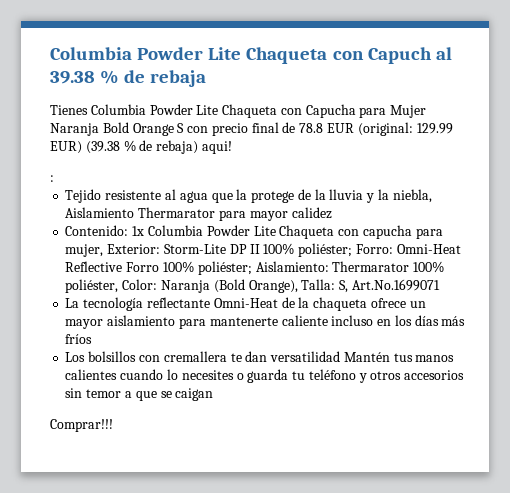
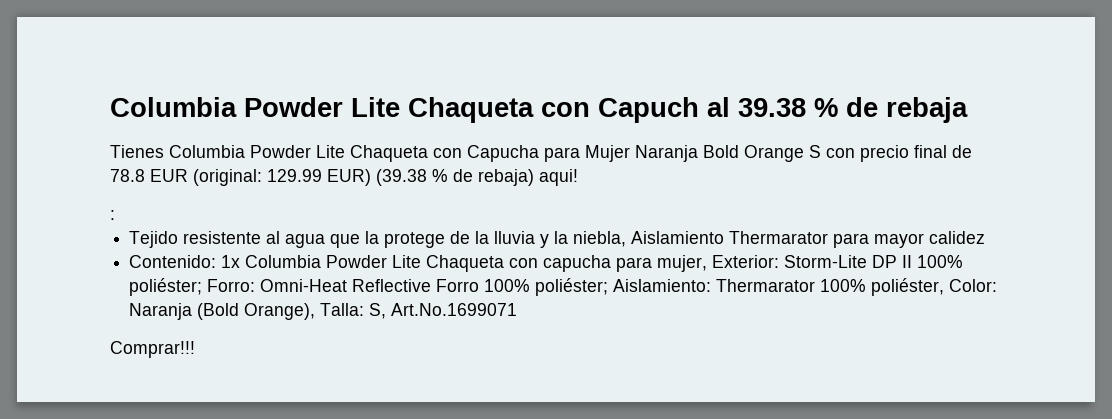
[65,297,426,311] [65,315,466,329] [65,334,93,344] [65,351,455,362] [65,369,465,383] [65,388,214,401] // La tecnología reflectante Omni-Heat de la chaqueta ofrece un mayor aislamiento para mantenerte caliente incluso en los días más fríos // Los bolsillos con cremallera te dan versatilidad Mantén tus manos calientes cuando lo necesites o guarda tu teléfono y otros accesorios sin temor a que se caigan -> (518, 309) none

